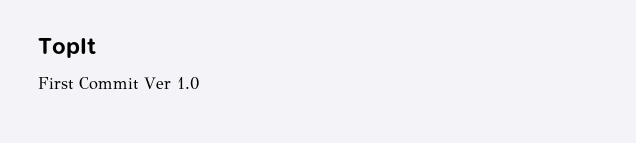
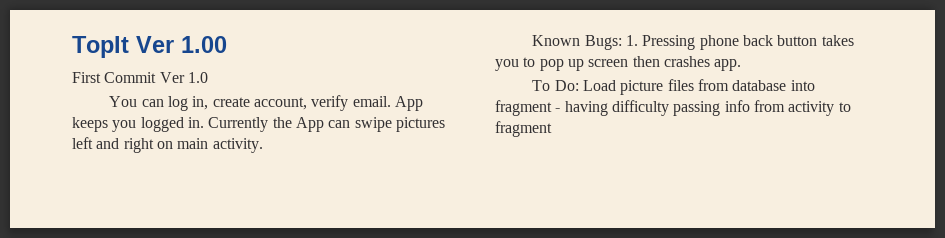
(96, 48) none -> [136,36,227,53] Ver 1.00
(199, 83) none -> [109,95,423,111] [72,117,445,132] [72,137,263,153] [532,35,854,50] [495,56,742,71] [532,79,815,95] [495,100,851,116] [495,121,552,137] // You can log in, create account, verify email. App keeps you logged in. Currently the App can swipe pictures left and right on main activity. // Known Bugs: 1. Pressing phone back button takes you to pop up screen then crashes app. // To Do: Load picture files from database into fragment - having difficulty passing info from activity to fragment

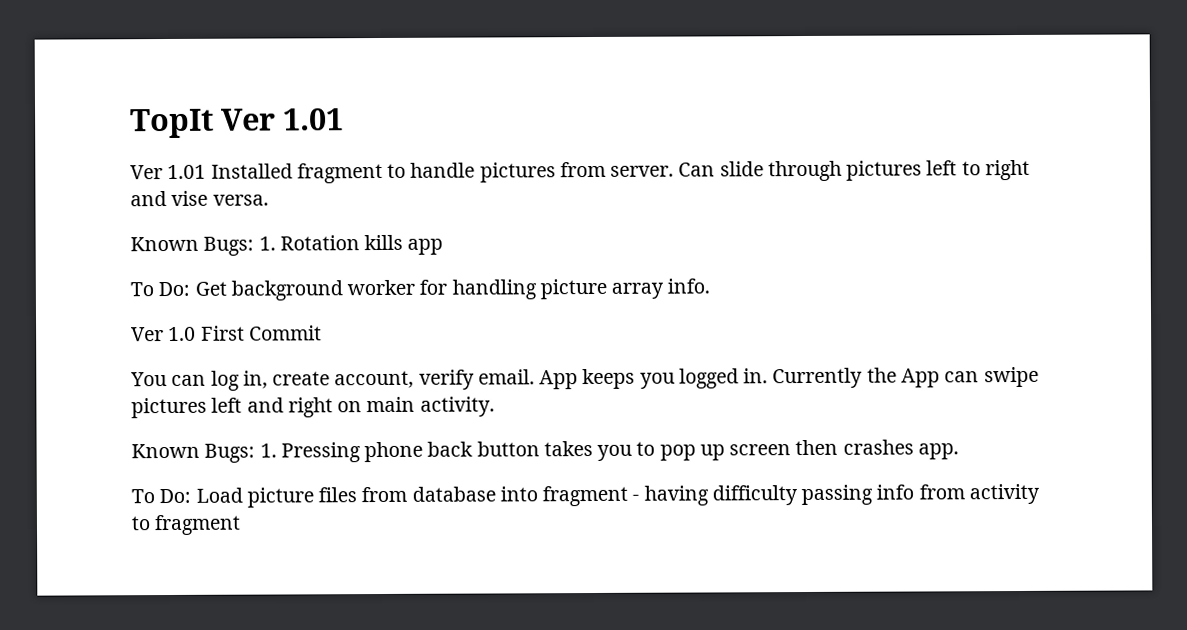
[181,36,227,53] 1.00 // -> [283,108,345,131] [130,159,1030,184] [130,190,269,207] [130,234,444,256] [130,278,711,301] [131,326,197,342] 1.01 // Ver 1.01 Installed fragment to handle pictures from server. Can slide through pictures left to right and vise versa. // Known Bugs: 1. Rotation kills app // To Do: Get background worker for handling picture array info. // Ver 1.0
[159,72,208,83] Ver 1.0 -> (322, 333) none

